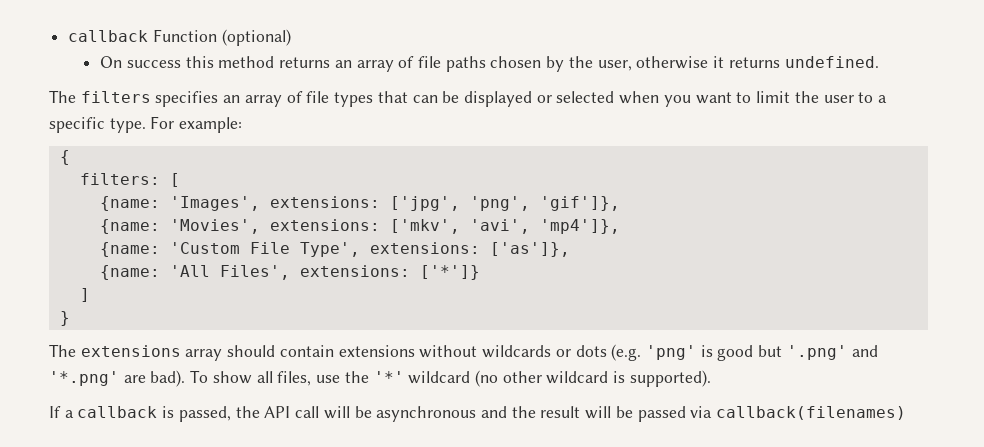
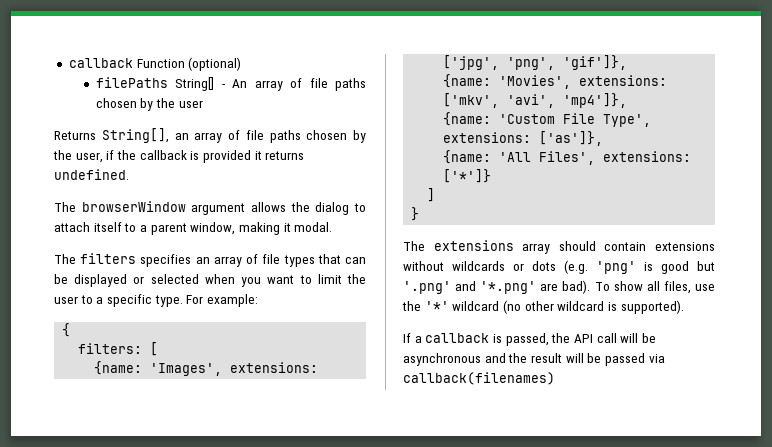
[100,56,331,68] On success this method returns -> [95,77,366,91] [95,98,203,111] [54,128,169,143] filePaths String[] - An array of file paths chosen by the user // Returns String[],
[636,56,879,69] otherwise it returns undefined. -> [106,150,305,163] [54,169,129,180] [54,201,366,215] [54,222,333,235] if the callback is provided it returns undefined. // The browserWindow argument allows the dialog to attach itself to a parent window, making it modal.

